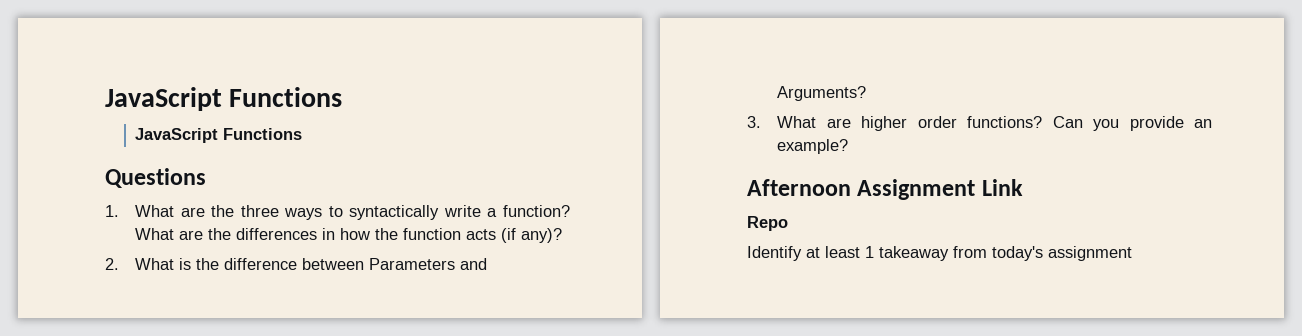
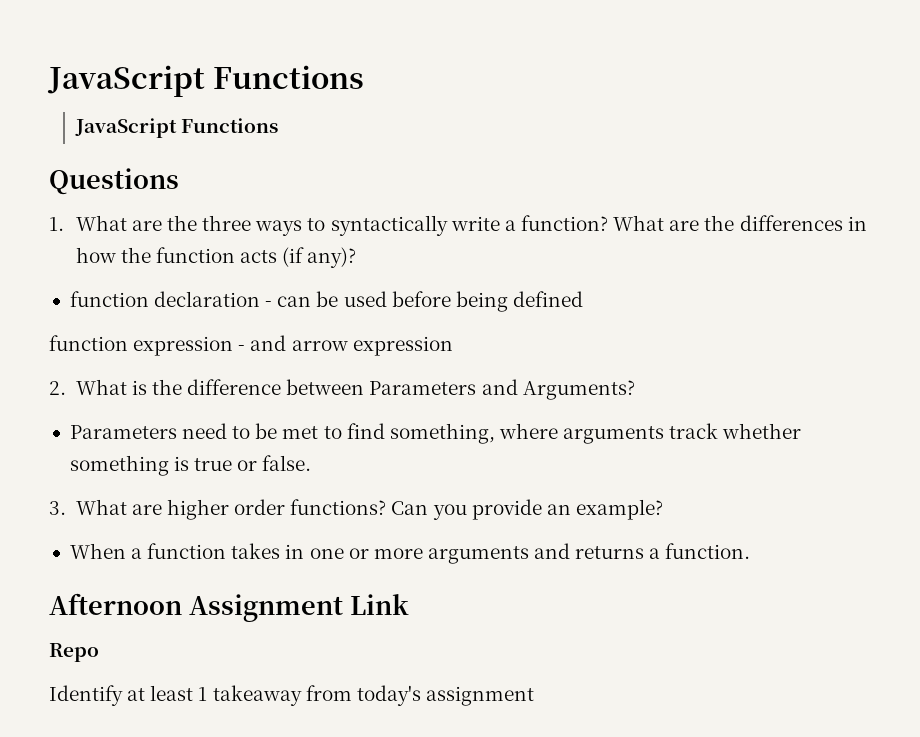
(563, 235) none -> [69,291,583,312] [49,335,453,356] // function declaration - can be used before being defined // function expression - and arrow expression
(867, 93) none -> [69,423,802,444] [69,455,312,476] // Parameters need to be met to find something, where arguments track whether something is true or false.
(849, 146) none -> [69,543,751,564] // When a function takes in one or more arguments and returns a function.

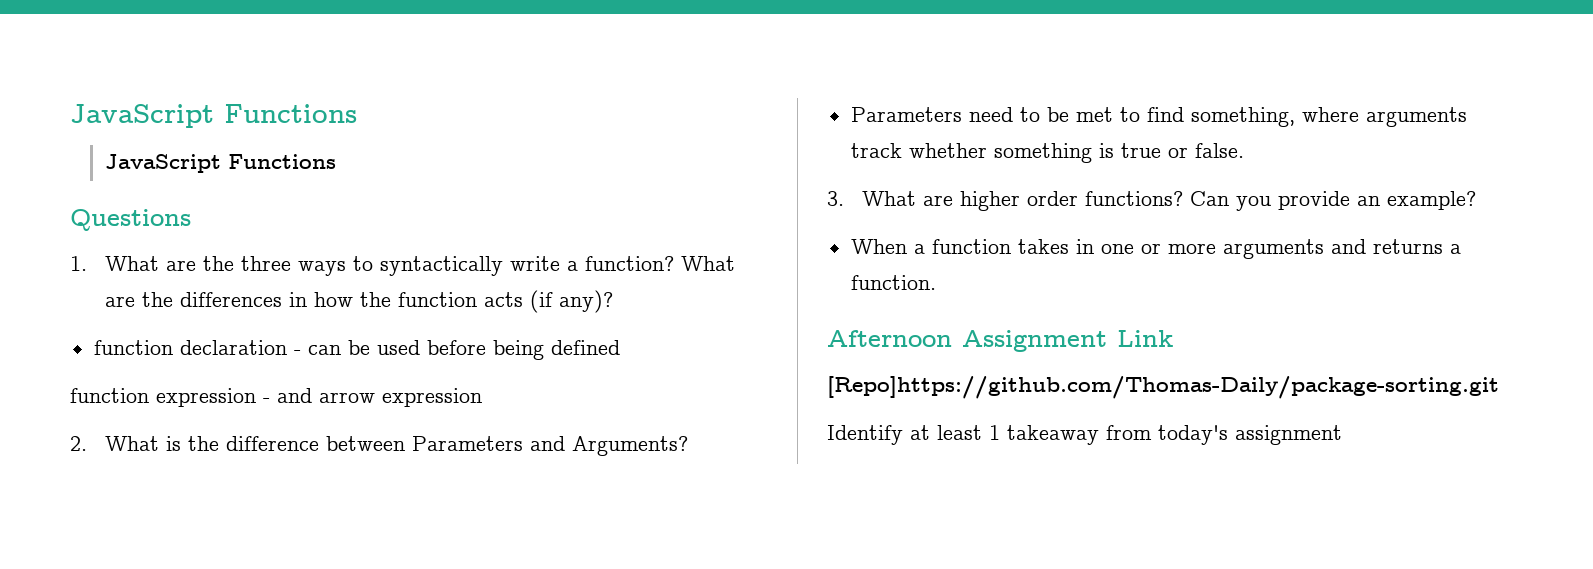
[49,643,99,662] Repo -> [827,376,1499,399] [Repo]https://github.com/Thomas-Daily/package-sorting.git

